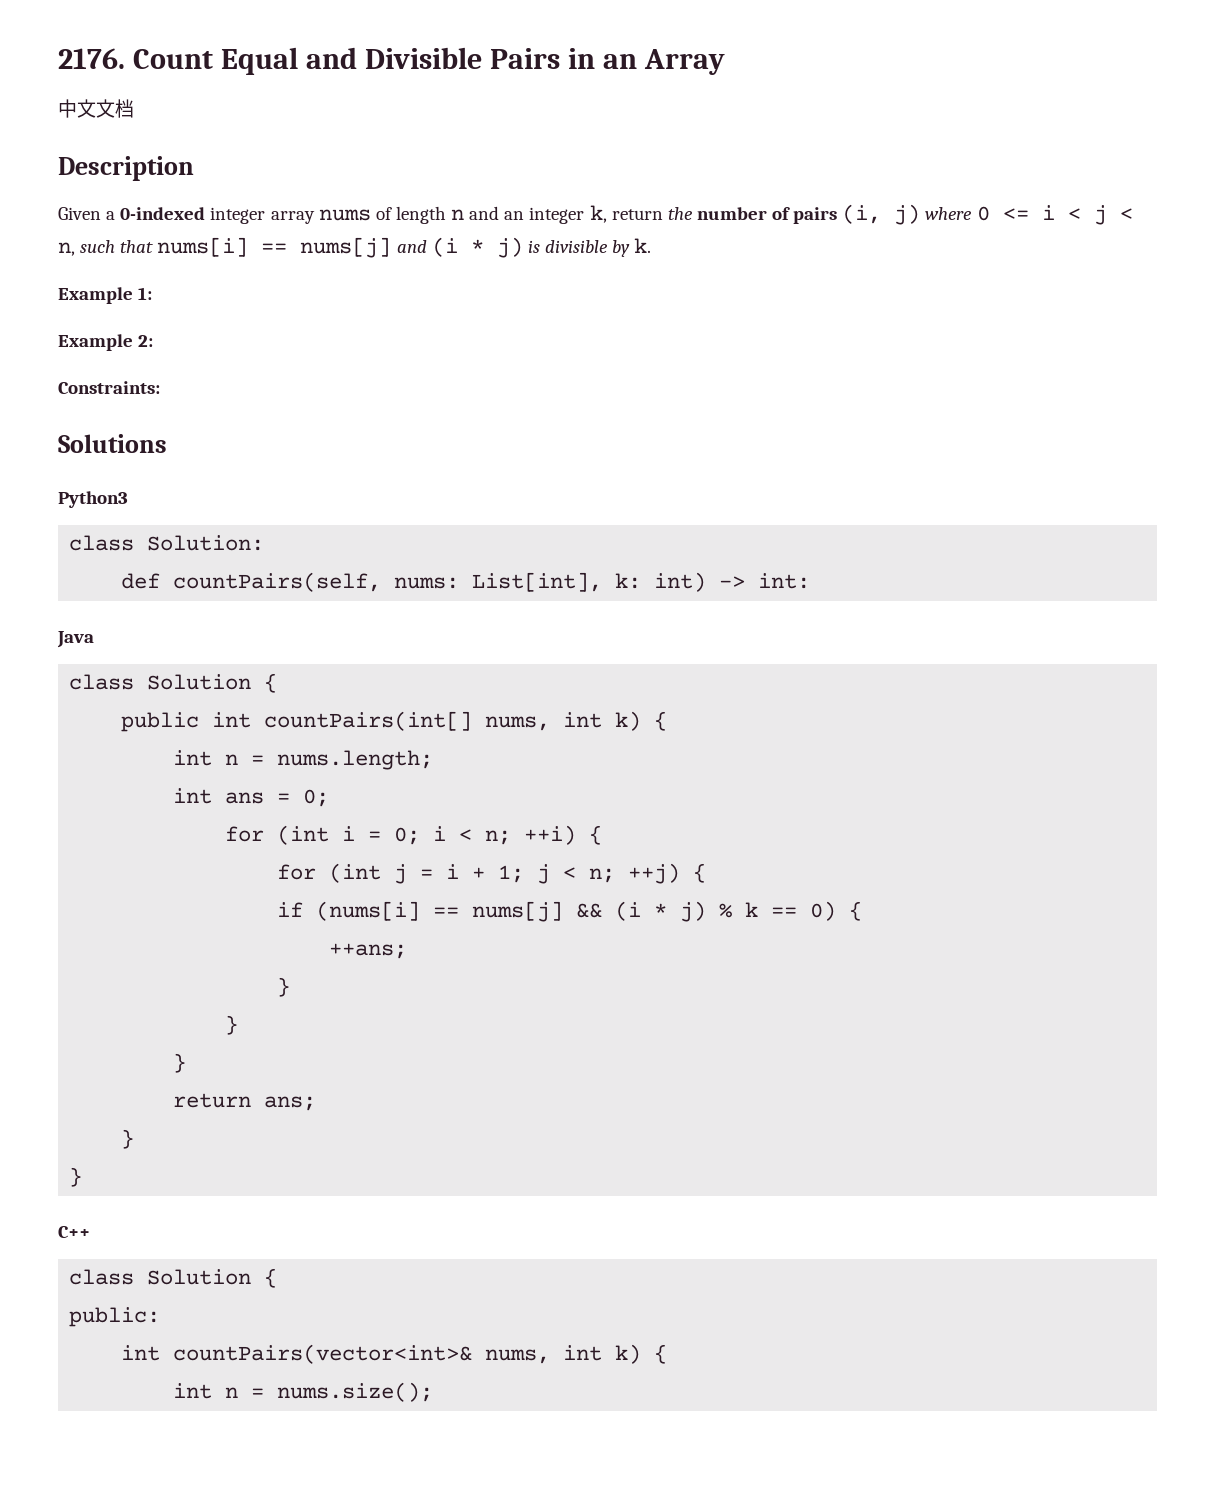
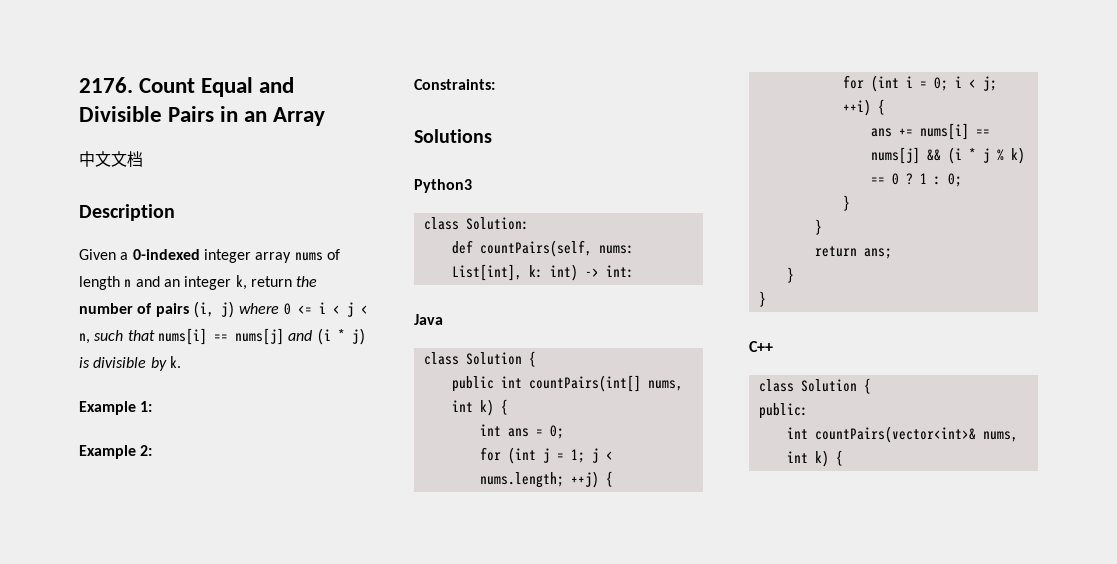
[173,750,434,770] // int n = nums.length; -> (508, 407) none
(330, 798) none -> [479,447,613,464] [479,471,613,488] // for (int j = 1; j < nums.length; ++j) {
[485,830,512,845] n; -> [982,76,997,91] j;
[277,863,707,884] [277,901,421,921] for (int j = i + 1; j < n; ++j) { // if (nums[i] -> [870,123,969,140] ans += nums[i]
[680,901,863,922] [329,943,408,959] [277,977,291,997] j) % k == 0) { // ++ans; // } -> [982,147,1025,164] [870,173,962,187] j % k) == 0 ? 1 : 0;
[173,1382,434,1402] // int n = nums.size(); -> (843, 458) none

